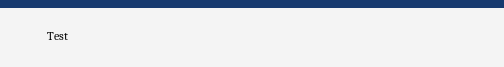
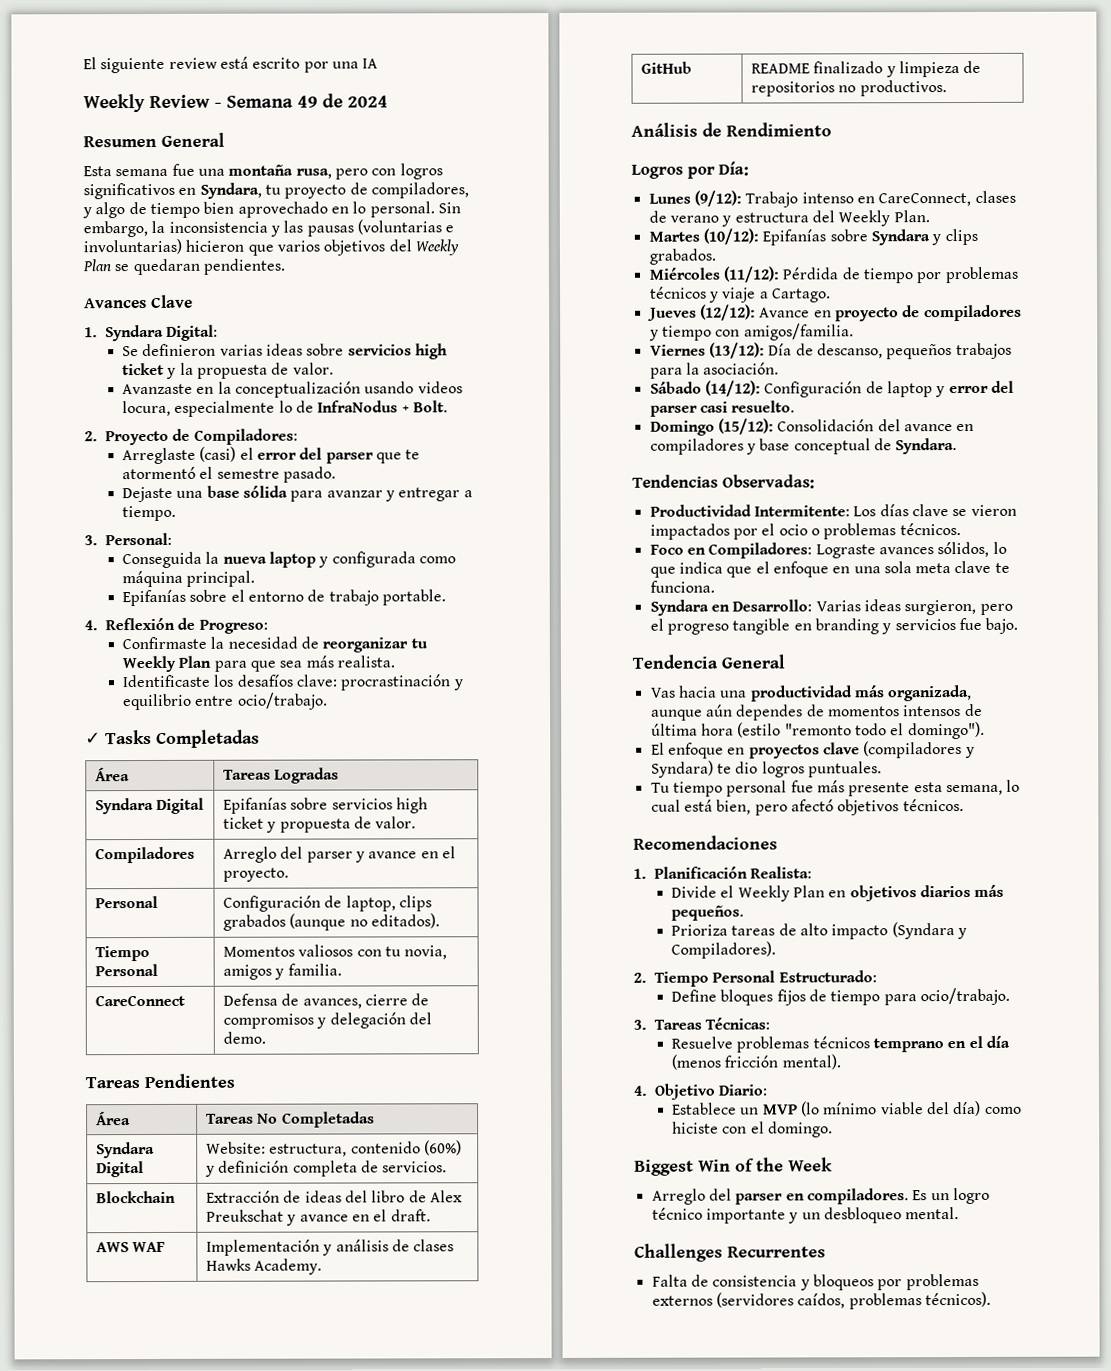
[47,32,68,40] Test -> [83,56,379,74] [83,93,388,113] [83,132,225,148] [83,163,443,180] [83,182,469,200] [82,201,461,219] [83,219,455,238] [83,238,459,256] [82,258,285,276] [84,294,193,309] [84,324,219,342] [122,343,449,360] [122,362,334,379] [122,381,463,398] [122,400,449,417] [84,428,298,446] [122,446,421,465] [122,466,337,483] [122,485,473,503] [122,505,177,522] [84,532,172,546] [122,551,457,569] [122,570,256,588] [122,589,447,607] [84,617,268,634] [122,636,428,653] [122,655,396,673] [122,674,464,691] [123,692,328,711] [85,729,260,748] [94,767,130,782] [222,767,340,784] [94,797,205,815] [222,797,428,814] [222,816,417,833] [94,846,195,864] [222,846,456,863] [222,867,289,882] [94,895,158,909] [222,895,432,912] [222,913,440,931] [94,945,150,962] [94,963,158,977] [222,944,448,960] [222,963,342,980] [94,994,185,1007] [222,993,430,1009] [222,1012,432,1029] [222,1031,266,1044] [85,1073,235,1089] [95,1111,131,1126] [205,1111,375,1128] [95,1141,155,1159] [95,1161,144,1178] [205,1140,462,1157] [204,1160,448,1177] [95,1190,176,1204] [205,1190,463,1203] [205,1209,431,1226] [95,1241,166,1253] [205,1239,455,1256] [205,1258,323,1275] [640,61,692,74] [750,60,982,78] [750,80,947,97] [631,122,832,137] [631,161,750,179] [648,190,1016,208] [648,210,930,227] [648,228,978,246] [648,248,716,265] [648,266,1019,284] [649,286,831,303] [646,304,1022,322] [648,323,854,341] [649,342,1012,360] [649,362,780,379] [649,380,1014,398] [649,400,796,417] [649,418,975,436] [649,438,958,455] [632,474,815,489] [649,504,1017,517] [649,523,961,540] [649,541,1007,559] [649,560,1010,578] [649,580,715,593] [649,599,1013,616] [649,617,1019,635] [632,654,785,669] [650,684,973,702] [650,703,983,721] [650,721,985,740] [650,741,975,759] [650,760,882,778] [650,779,1021,797] [650,799,964,816] [633,835,778,850] [633,866,813,879] [671,884,1005,902] [671,905,745,921] [671,922,968,940] [671,941,777,959] [633,970,877,987] [671,987,1011,1006] [633,1017,771,1030] [671,1035,1011,1053] [671,1054,841,1070] [633,1083,769,1100] [672,1100,1022,1117] [672,1121,834,1138] [634,1157,833,1176] [651,1187,990,1205] [651,1207,960,1224] [634,1243,826,1262] [651,1273,979,1291] [651,1291,991,1310] El siguiente review está escrito por una IA // Weekly Review - Semana 49 de 2024 // Resumen General // Esta semana fue una montaña rusa, pero con logros significativos en Syndara, tu proyecto de compiladores, y algo de tiempo bien aprovechado en lo personal. Sin embargo, la inconsistencia y las pausas (voluntarias e involuntarias) hicieron que varios objetivos del Weekly Plan se quedaran pendientes. // Avances Clave // 1. Syndara Digital: // Se definieron varias ideas sobre servicios high ticket y la propuesta de valor. // Avanzaste en la conceptualización usando videos locura, especialmente lo de InfraNodus + Bolt. // 2. Proyecto de Compiladores: // Arreglaste (casi) el error del parser que te atormentó el semestre pasado. // Dejaste una base sólida para avanzar y entregar a tiempo. // 3. Personal: // Conseguida la nueva laptop y configurada como máquina principal. // Epifanías sobre el entorno de trabajo portable. // 4. Reflexión de Progreso: // Confirmaste la necesidad de reorganizar tu Weekly Plan para que sea más realista. // Identificaste los desafíos clave: procrastinación y equilibrio entre ocio/trabajo. // ✓ Tasks Completadas // Área | Tareas Logradas // Syndara Digital | Epifanías sobre servicios high ticket y propuesta de valor. // Compiladores | Arreglo del parser y avance en el proyecto. // Personal | Configuración de laptop, clips grabados (aunque no editados). // Tiempo Personal | Momentos valiosos con tu novia, amigos y familia. // CareConnect | Defensa de avances, cierre de compromisos y delegación del demo. // Tareas Pendientes // Área | Tareas No Completadas // Syndara Digital | Website: estructura, contenido (60%) y definición completa de servicios. // Blockchain | Extracción de ideas del libro de Alex Preukschat y avance en el draft. // AWS WAF | Implementación y análisis de clases Hawks Academy. // GitHub | README finalizado y limpieza de repositorios no productivos. // Análisis de Rendimiento // Logros por Día: // Lunes (9/12): Trabajo intenso en CareConnect, clases de verano y estructura del Weekly Plan. // Martes (10/12): Epifanías sobre Syndara y clips grabados. // Miércoles (11/12): Pérdida de tiempo por problemas técnicos y viaje a Cartago. // Jueves (12/12): Avance en proyecto de compiladores y tiempo con amigos/familia. // Viernes (13/12): Día de descanso, pequeños trabajos para la asociación. // Sábado (14/12): Configuración de laptop y error del parser casi resuelto. // Domingo (15/12): Consolidación del avance en compiladores y base conceptual de Syndara. // Tendencias Observadas: // Productividad Intermitente: Los días clave se vieron impactados por el ocio o problemas técnicos. // Foco en Compiladores: Lograste avances sólidos, lo que indica que el enfoque en una sola meta clave te funciona. // Syndara en Desarrollo: Varias ideas surgieron, pero el progreso tangible en branding y servicios fue bajo. // Tendencia General // Vas hacia una productividad más organizada, aunque aún dependes de momentos intensos de última hora (estilo "remonto todo el domingo"). // El enfoque en proyectos clave (compiladores y Syndara) te dio logros puntuales. // Tu tiempo personal fue más presente esta semana, lo cual está bien, pero afectó objetivos técnicos. // Recomendaciones // 1. Planificación Realista: // Divide el Weekly Plan en objetivos diarios más pequeños. // Prioriza tareas de alto impacto (Syndara y Compiladores). // 2. Tiempo Personal Estructurado: // Define bloques fijos de tiempo para ocio/trabajo. // 3. Tareas Técnicas: // Resuelve problemas técnicos temprano en el día (menos fricción mental). // 4. Objetivo Diario: // Establece un MVP (lo mínimo viable del día) como hiciste con el domingo. // Biggest Win of the Week // Arreglo del parser en compiladores. Es un logro técnico importante y un desbloqueo mental. // Challenges Recurrentes // Falta de consistencia y bloqueos por problemas externos (servidores caídos, problemas técnicos).

